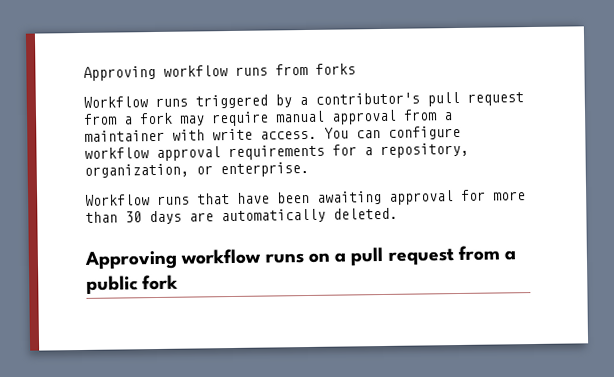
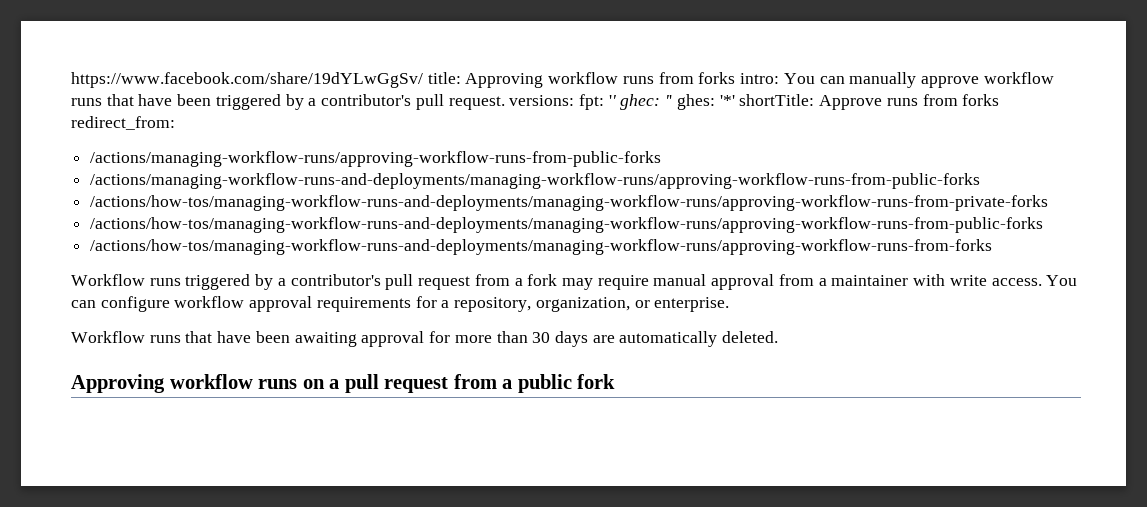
(83, 73) none -> [71,72,461,88] https://www.facebook.com/share/19dYLwGgSv/ title:
(356, 69) none -> [740,72,1054,88] [71,94,1000,110] [71,116,175,130] [90,151,662,167] [90,173,981,189] [90,195,1049,211] [90,217,1044,233] [90,239,993,255] intro: You can manually approve workflow runs that have been triggered by a contributor's pull request. versions: fpt: '' ghec: '' ghes: '*' shortTitle: Approve runs from forks redirect_from: // /actions/managing-workflow-runs/approving-workflow-runs-from-public-forks // /actions/managing-workflow-runs-and-deployments/managing-workflow-runs/approving-workflow-runs-from-public-forks // /actions/how-tos/managing-workflow-runs-and-deployments/managing-workflow-runs/approving-workflow-runs-from-private-forks // /actions/how-tos/managing-workflow-runs-and-deployments/managing-workflow-runs/approving-workflow-runs-from-public-forks // /actions/how-tos/managing-workflow-runs-and-deployments/managing-workflow-runs/approving-workflow-runs-from-forks

